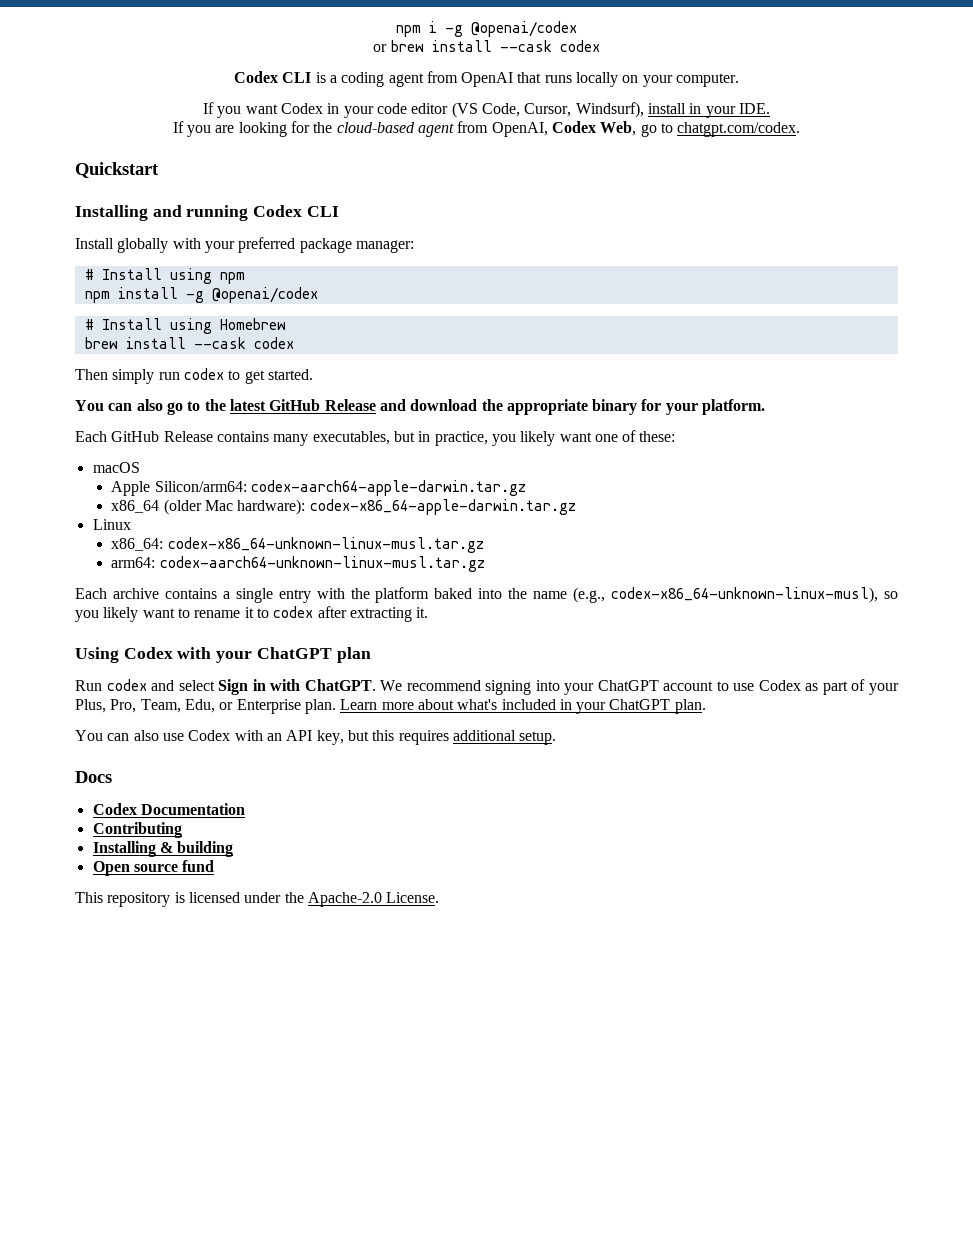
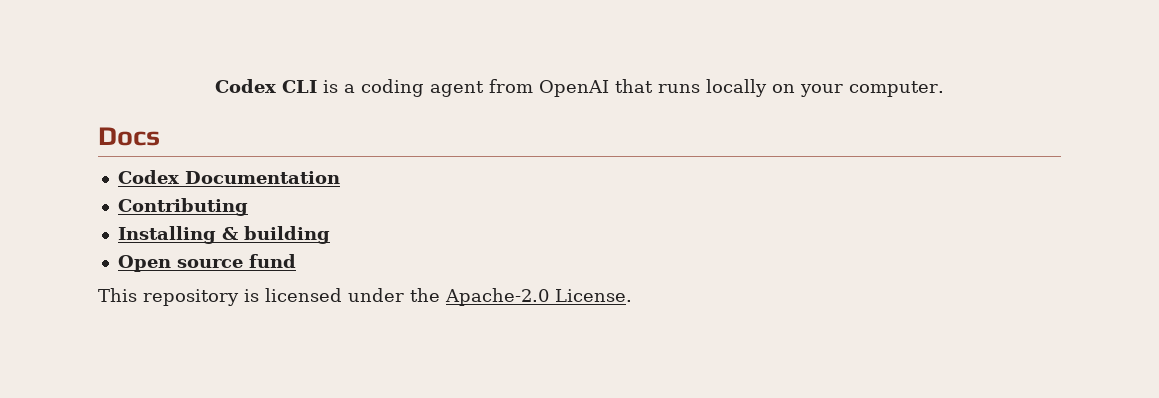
[396,21,577,37] [373,40,600,52] npm i -g @openai/codex // or brew install --cask codex // -> (215, 86) none
[203,102,770,118] [172,121,801,137] [75,162,159,178] [75,205,339,221] [75,237,414,253] [84,268,245,284] [84,287,318,303] [84,318,286,334] [84,337,294,349] [75,368,313,384] [75,399,766,415] [75,430,676,446] [92,462,140,473] [111,480,526,496] [111,499,576,515] [92,519,131,530] [111,537,484,553] [111,556,485,572] [75,587,899,603] [75,606,429,622] [75,647,371,663] [75,679,899,695] [75,699,706,714] [75,730,557,745] // If you want Codex in your code editor (VS Code, Cursor, Windsurf), install in your IDE. // If you are looking for the cloud-based agent from OpenAI, Codex Web, go to chatgpt.com/codex. // Quickstart // Installing and running Codex CLI // Install globally with your preferred package manager: // # Install using npm // npm install -g @openai/codex // # Install using Homebrew // brew install --cask codex // Then simply run codex to get started. // You can also go to the latest GitHub Release and download the appropriate binary for your platform. // Each GitHub Release contains many executables, but in practice, you likely want one of these: // macOS // Apple Silicon/arm64: codex-aarch64-apple-darwin.tar.gz // x86_64 (older Mac hardware): codex-x86_64-apple-darwin.tar.gz // Linux // x86_64: codex-x86_64-unknown-linux-musl.tar.gz // arm64: codex-aarch64-unknown-linux-musl.tar.gz // Each archive contains a single entry with the platform baked into the name (e.g., codex-x86_64-unknown-linux-musl), so you likely want to rename it to codex after extracting it. // Using Codex with your ChatGPT plan // Run codex and select Sign in with ChatGPT. We recommend signing into your ChatGPT account to use Codex as part of your Plus, Pro, Team, Edu, or Enterprise plan. Learn more about what's included in your ChatGPT plan. // You can also use Codex with an API key, but this requires additional setup. -> (945, 89) none

